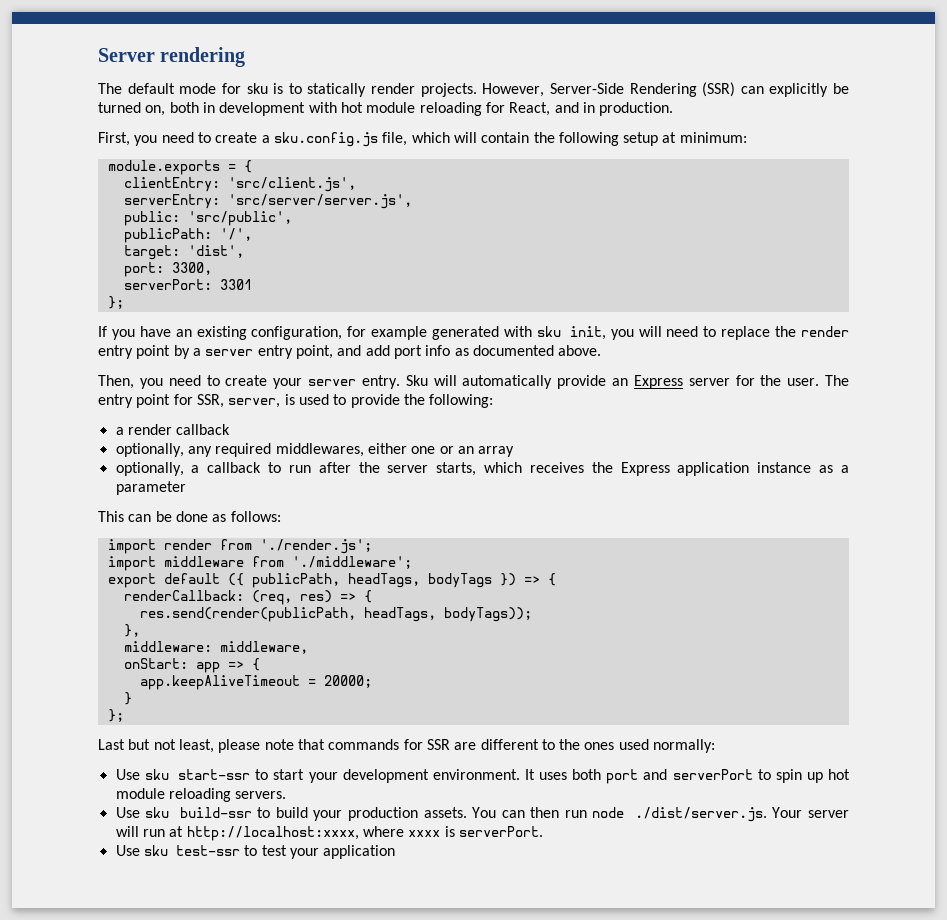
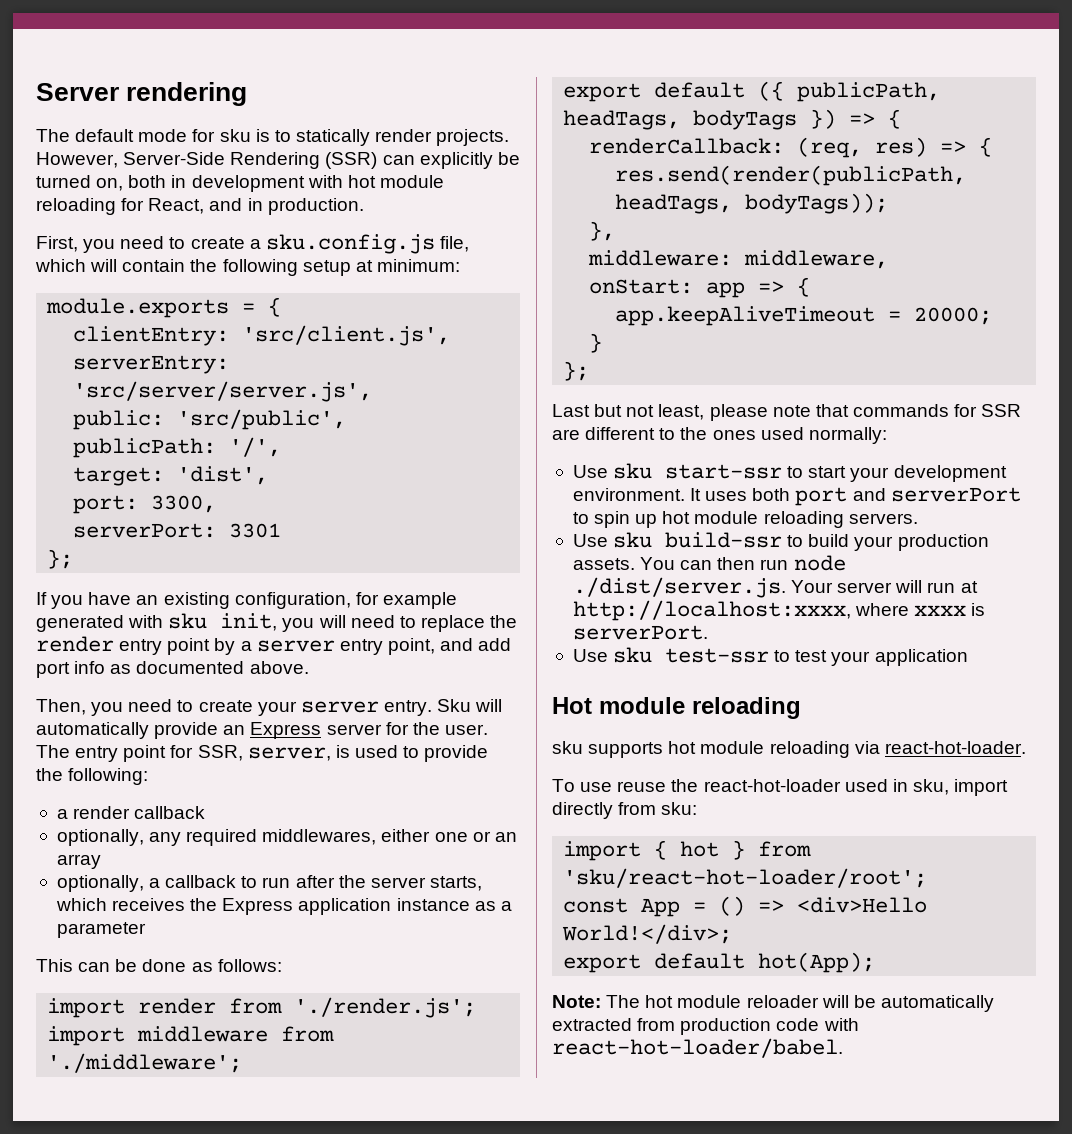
(396, 852) none -> [552,697,801,719] [552,741,1026,758] [552,779,1009,796] [552,802,698,819] [563,840,812,861] [563,868,928,888] [563,896,928,917] [562,924,733,944] [563,952,876,973] [552,995,994,1012] [552,1018,859,1035] [552,1038,843,1058] // Hot module reloading // sku supports hot module reloading via react-hot-loader. // To use reuse the react-hot-loader used in sku, import directly from sku: // import { hot } from 'sku/react-hot-loader/root'; // const App = () => <div>Hello World!</div>; // export default hot(App); // Note: The hot module reloader will be automatically extracted from production code with react-hot-loader/babel.

